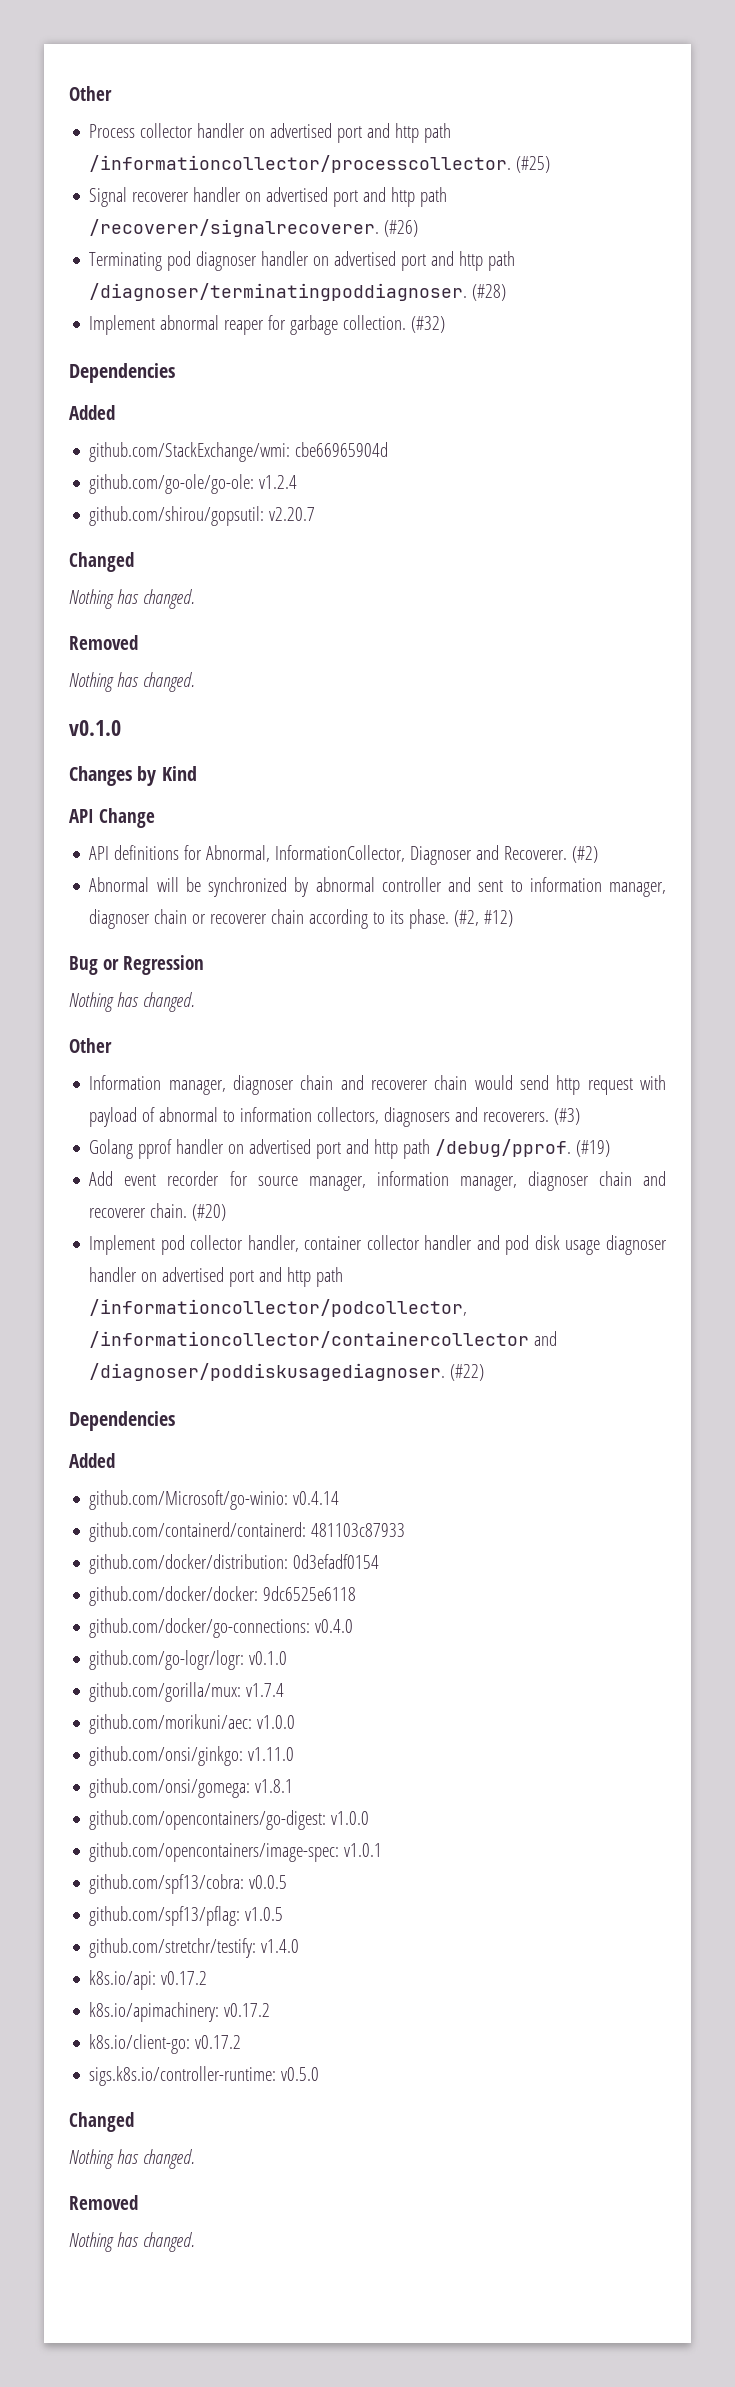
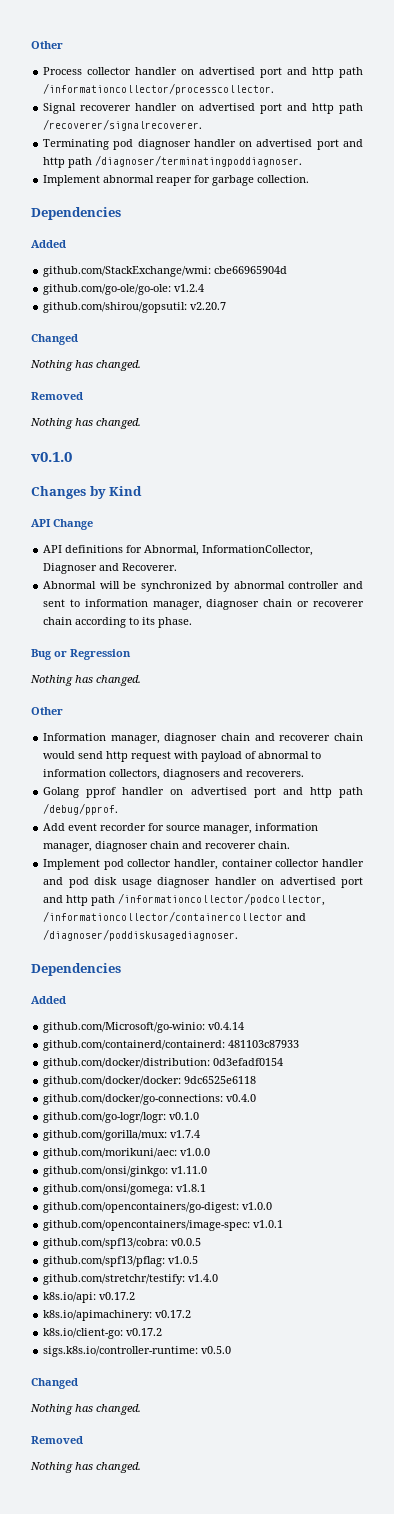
[516,156,551,173] (#25) -> (275, 89) none
[384,220,419,237] (#26) -> (203, 125) none
[472,284,507,301] (#28) -> (303, 161) none
[411,316,446,333] (#32) -> (310, 179) none
[572,846,599,863] (#2) -> (178, 567) none
[454,910,514,927] (#2, #12) -> (193, 622) none
[554,1108,581,1125] (#3) -> (305, 774) none
[576,1140,611,1157] (#19) -> (119, 809) none
[192,1204,227,1221] (#20) -> (291, 845) none
[450,1364,485,1381] (#22) -> (239, 935) none

